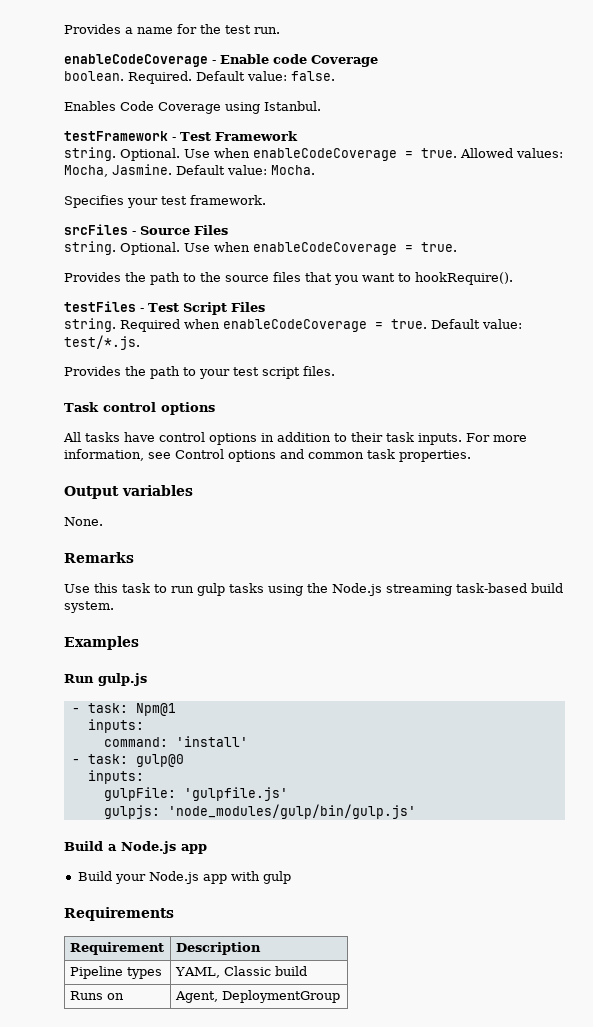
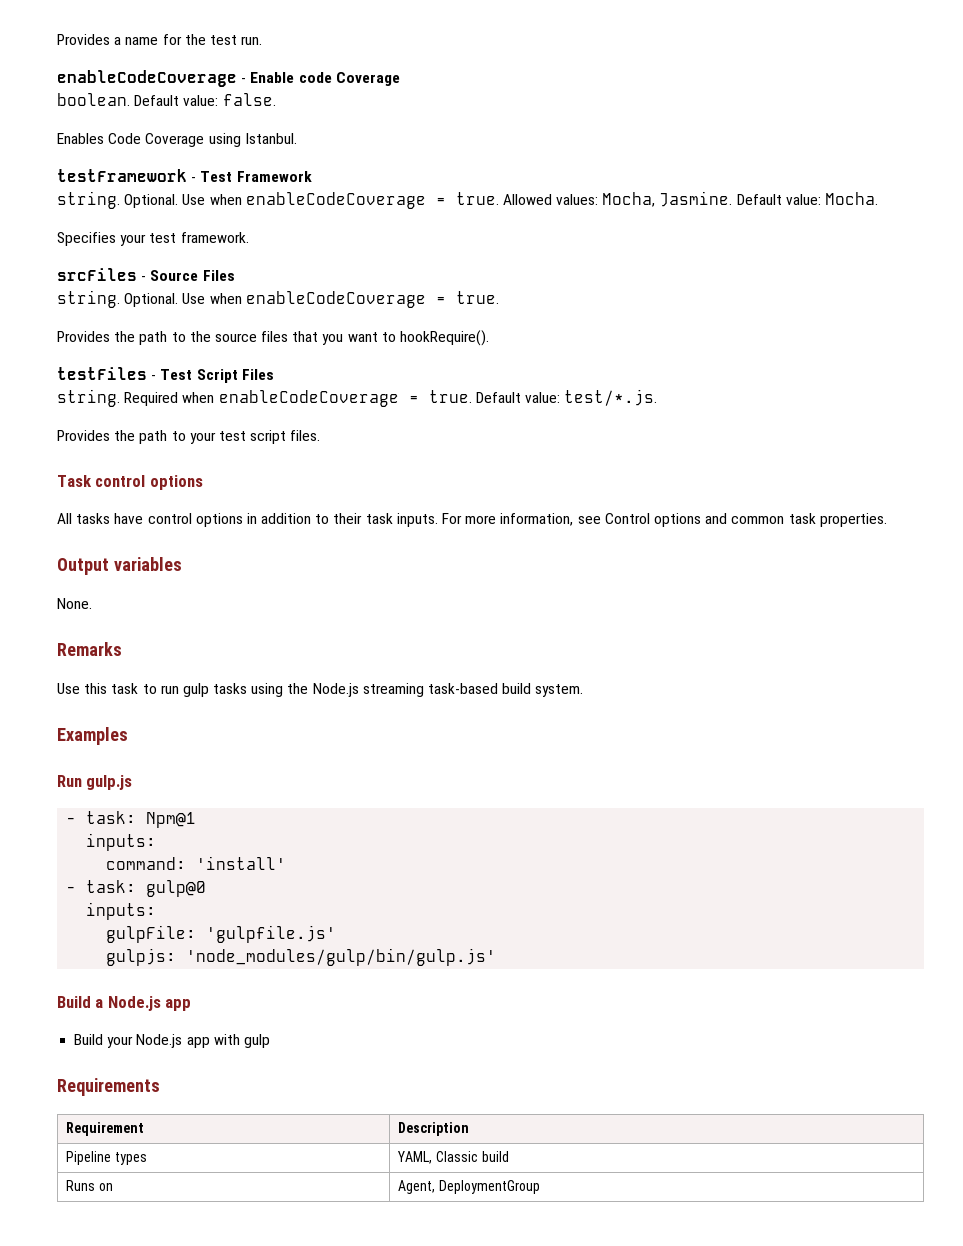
[128,71,192,84] Required. -> (130, 99) none

